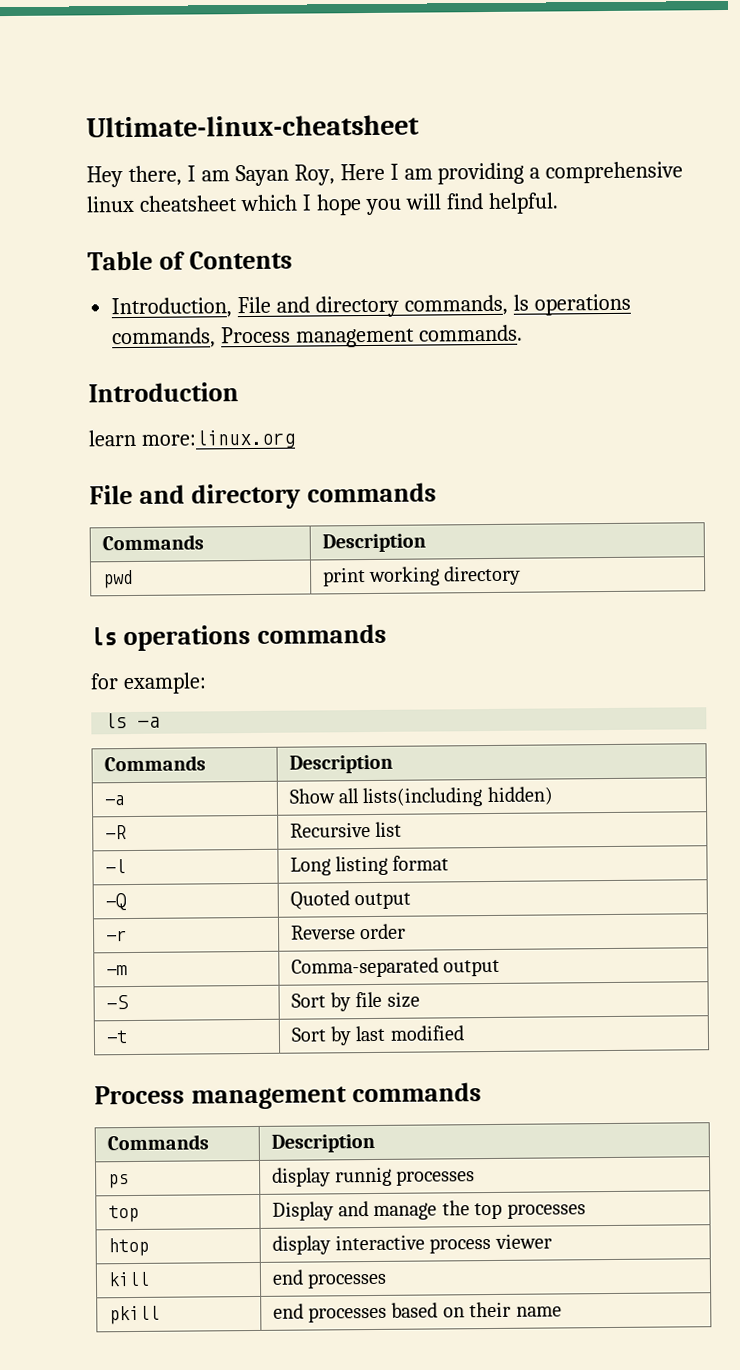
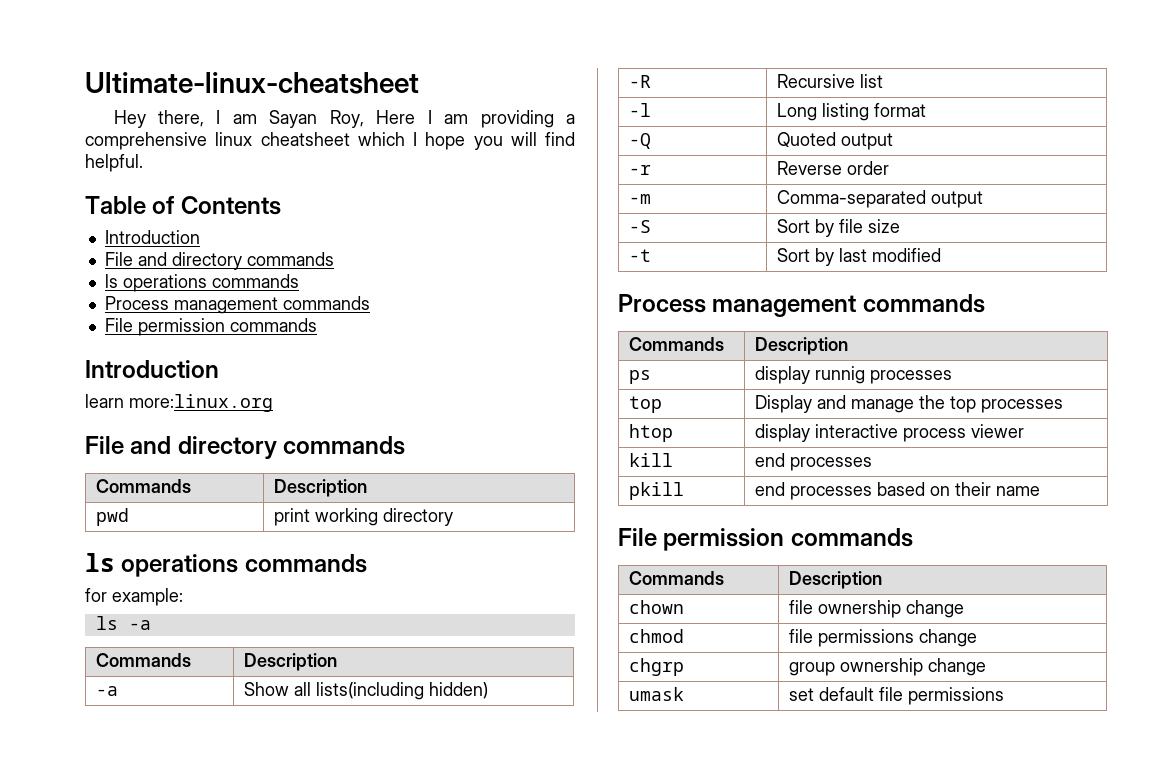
[111,293,631,319] [112,324,524,349] Introduction, File and directory commands, ls operations commands, Process management commands. -> [104,230,200,244] [104,252,334,270] [104,274,299,292] [104,296,370,314] [104,318,317,336] Introduction // File and directory commands // ls operations commands // Process management commands // File permission commands
(562, 1311) none -> [618,528,913,551] [628,571,724,585] [788,571,882,589] [628,600,684,614] [788,600,964,618] [628,629,684,643] [788,629,977,647] [628,658,684,676] [788,658,986,676] [628,687,684,701] [788,687,1004,705] // File permission commands // Commands | Description // chown | file ownership change // chmod | file permissions change // chgrp | group ownership change // umask | set default file permissions

